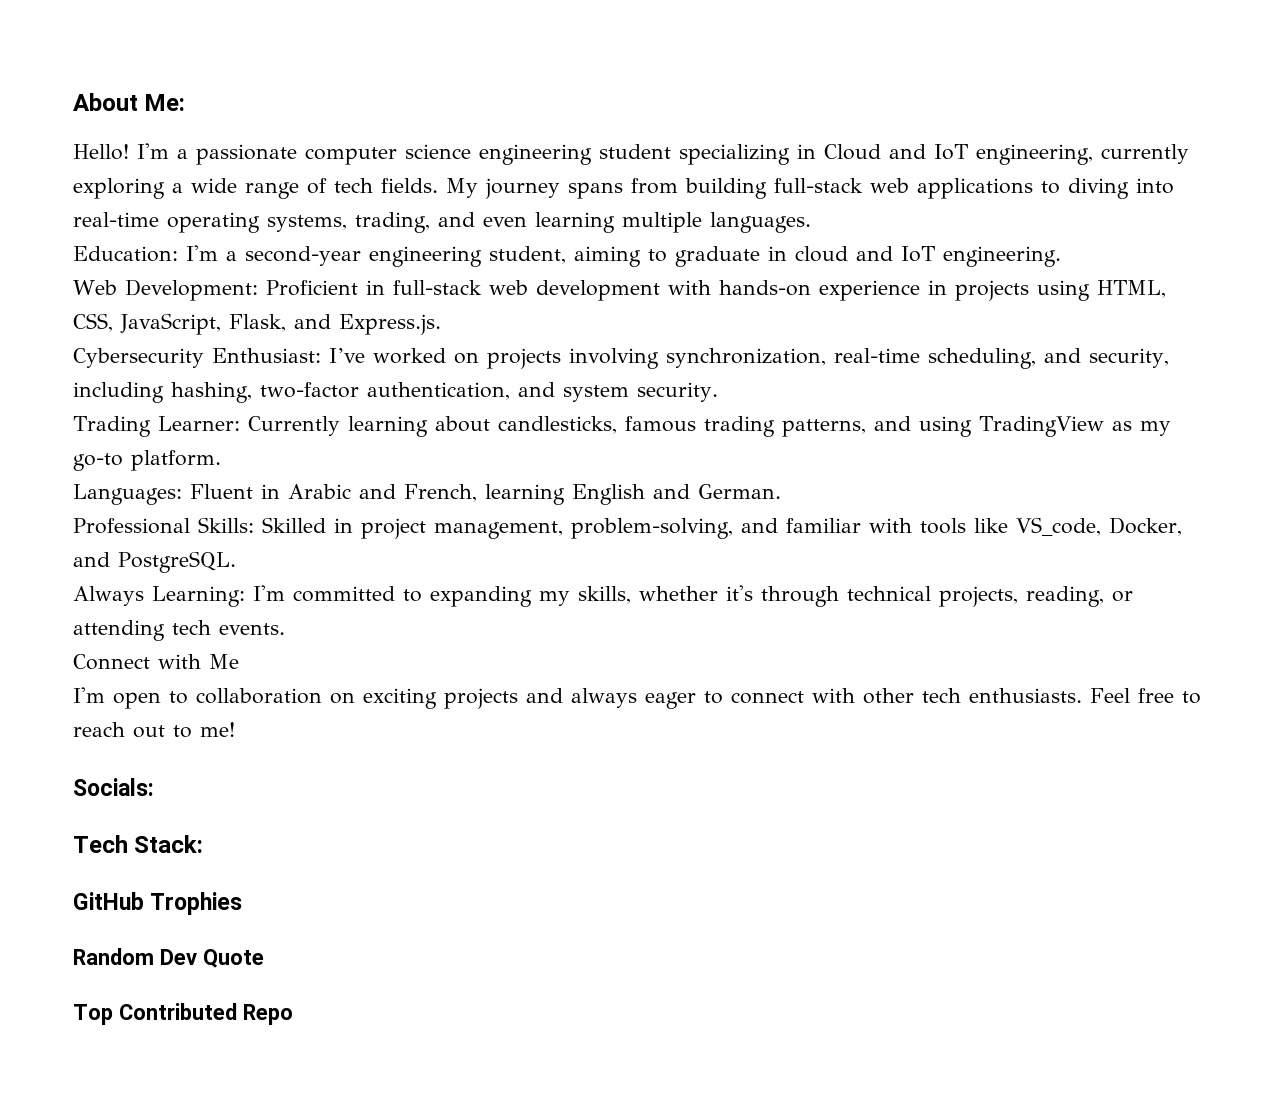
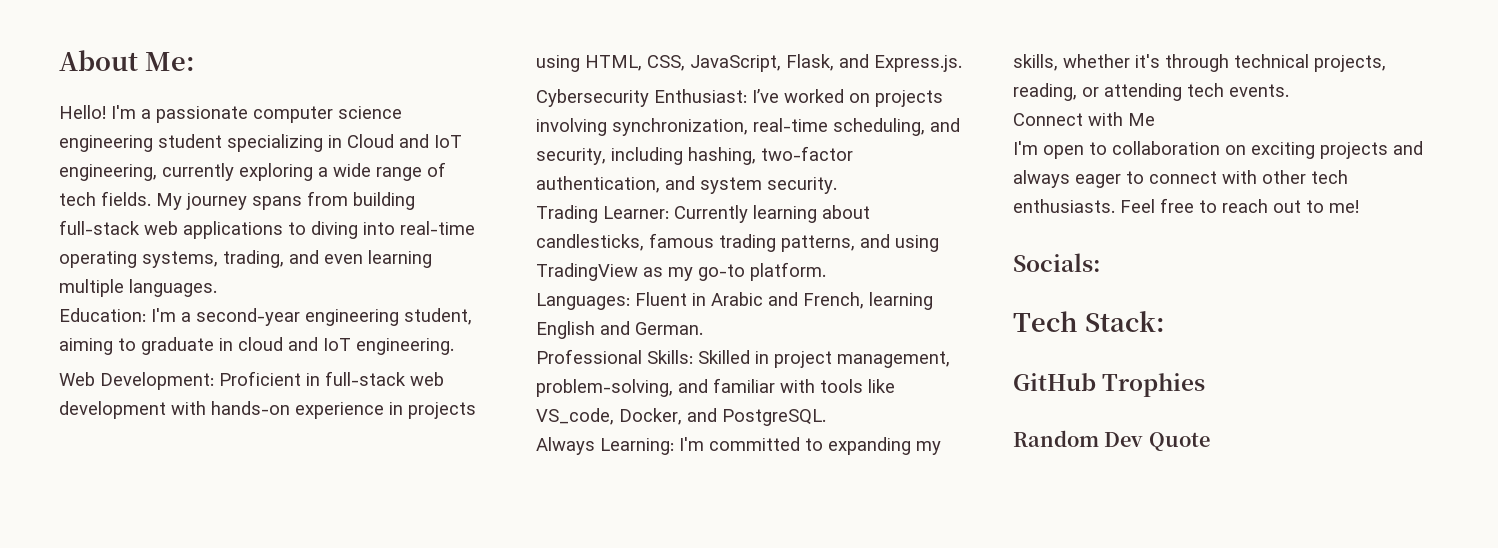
[73,1003,293,1025] // Top Contributed Repo -> (1210, 441) none

